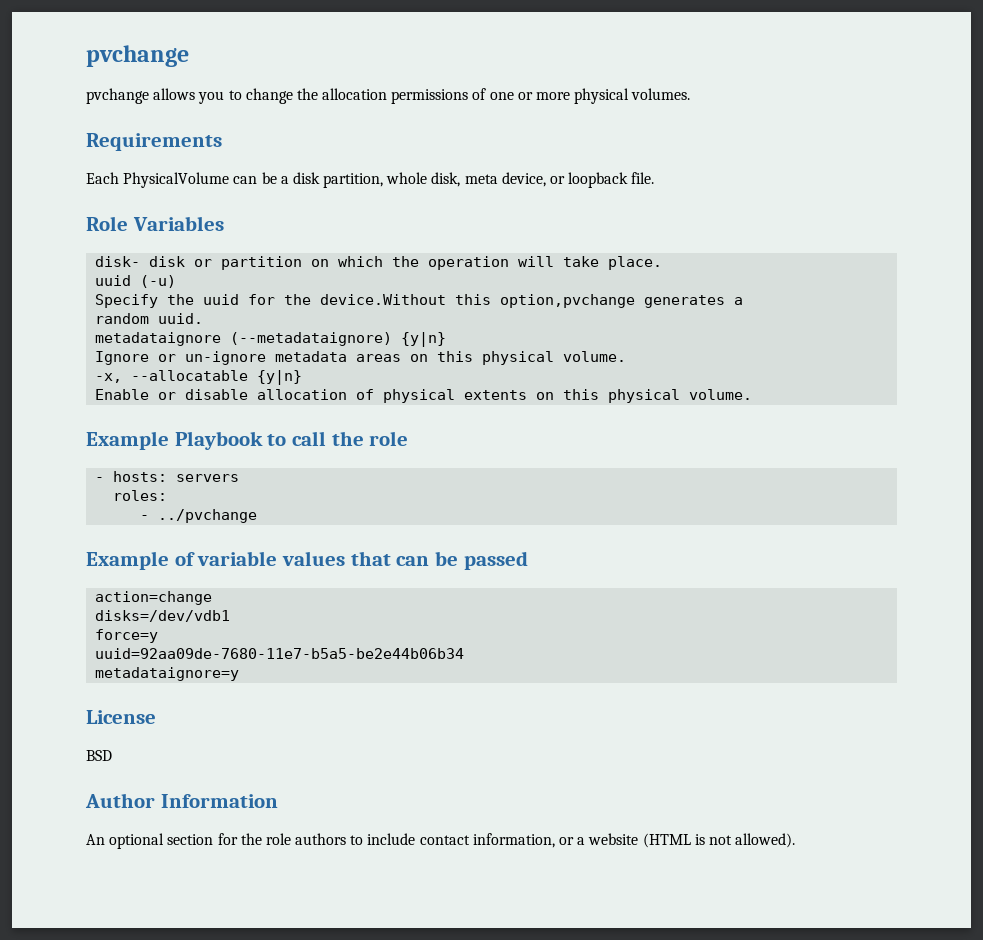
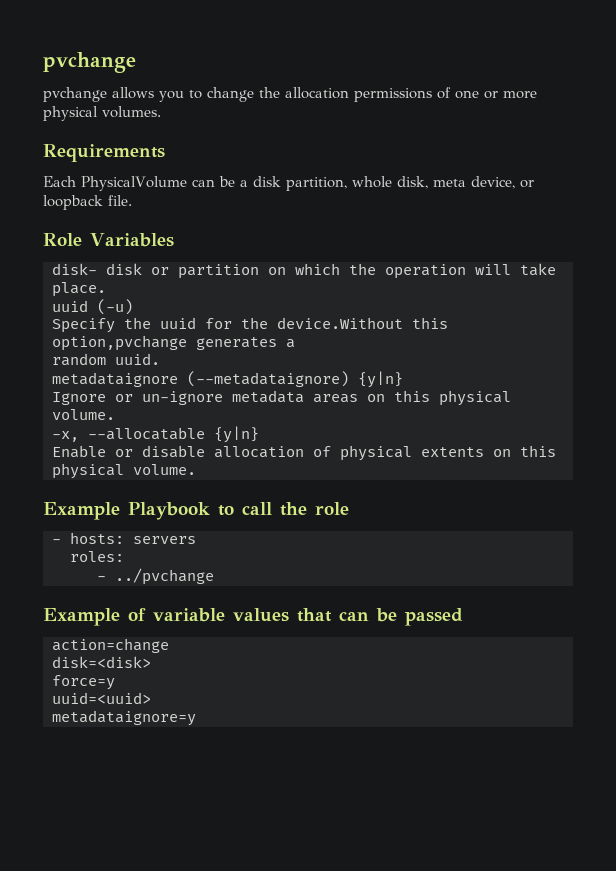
[95,610,231,622] disks=/dev/vdb1 -> [52,656,151,668] disk=<disk>
[95,648,465,659] uuid=92aa09de-7680-11e7-b5a5-be2e44b06b34 -> [52,692,151,704] uuid=<uuid>
[86,710,156,724] [86,750,112,761] [85,793,278,808] [86,833,796,849] // License // BSD // Author Information // An optional section for the role authors to include contact information, or a website (HTML is not allowed). -> (196, 718) none

